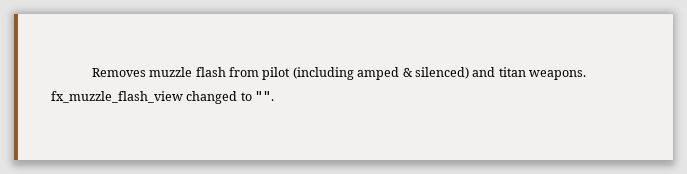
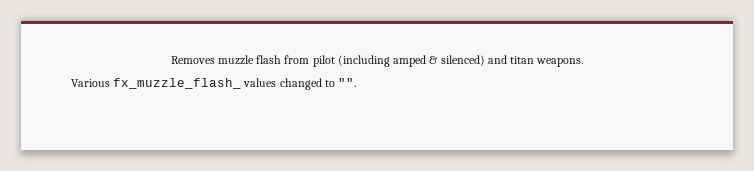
[51,91,183,103] fx_muzzle_flash_view -> [71,78,277,89] Various fx_muzzle_flash_ values

